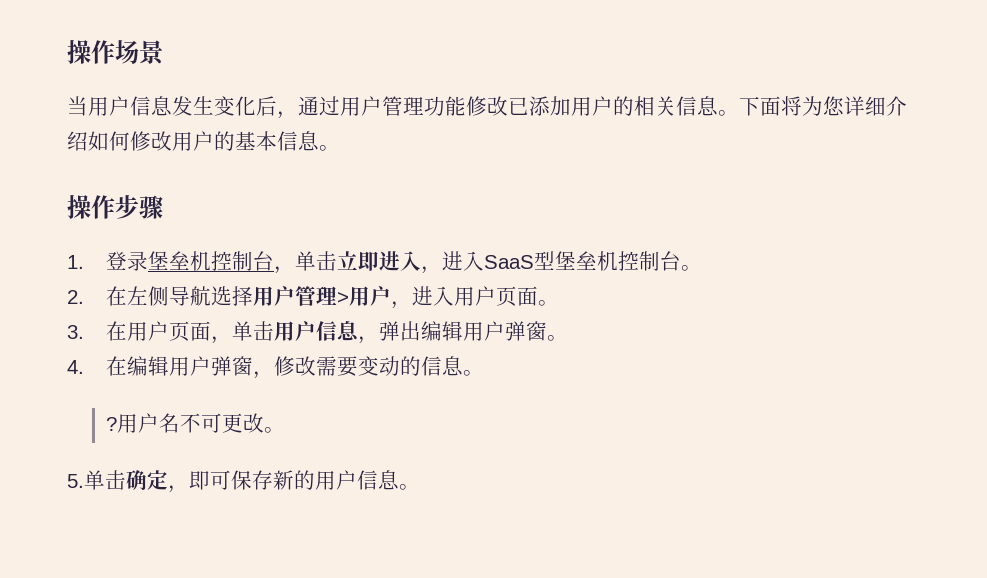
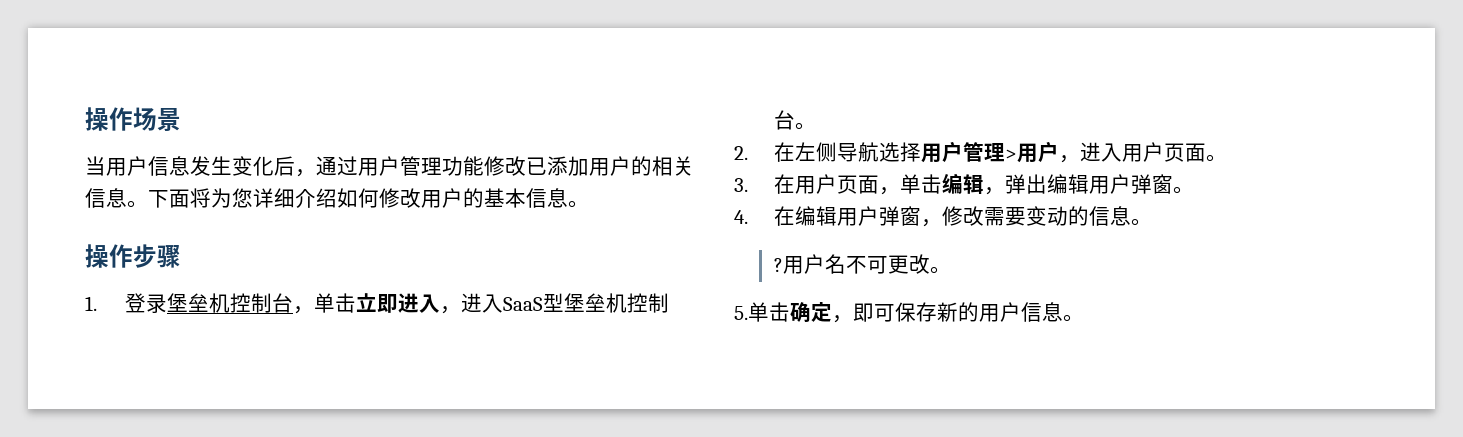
[274,321,360,341] 用户信息 -> [941,173,984,194] 编辑

